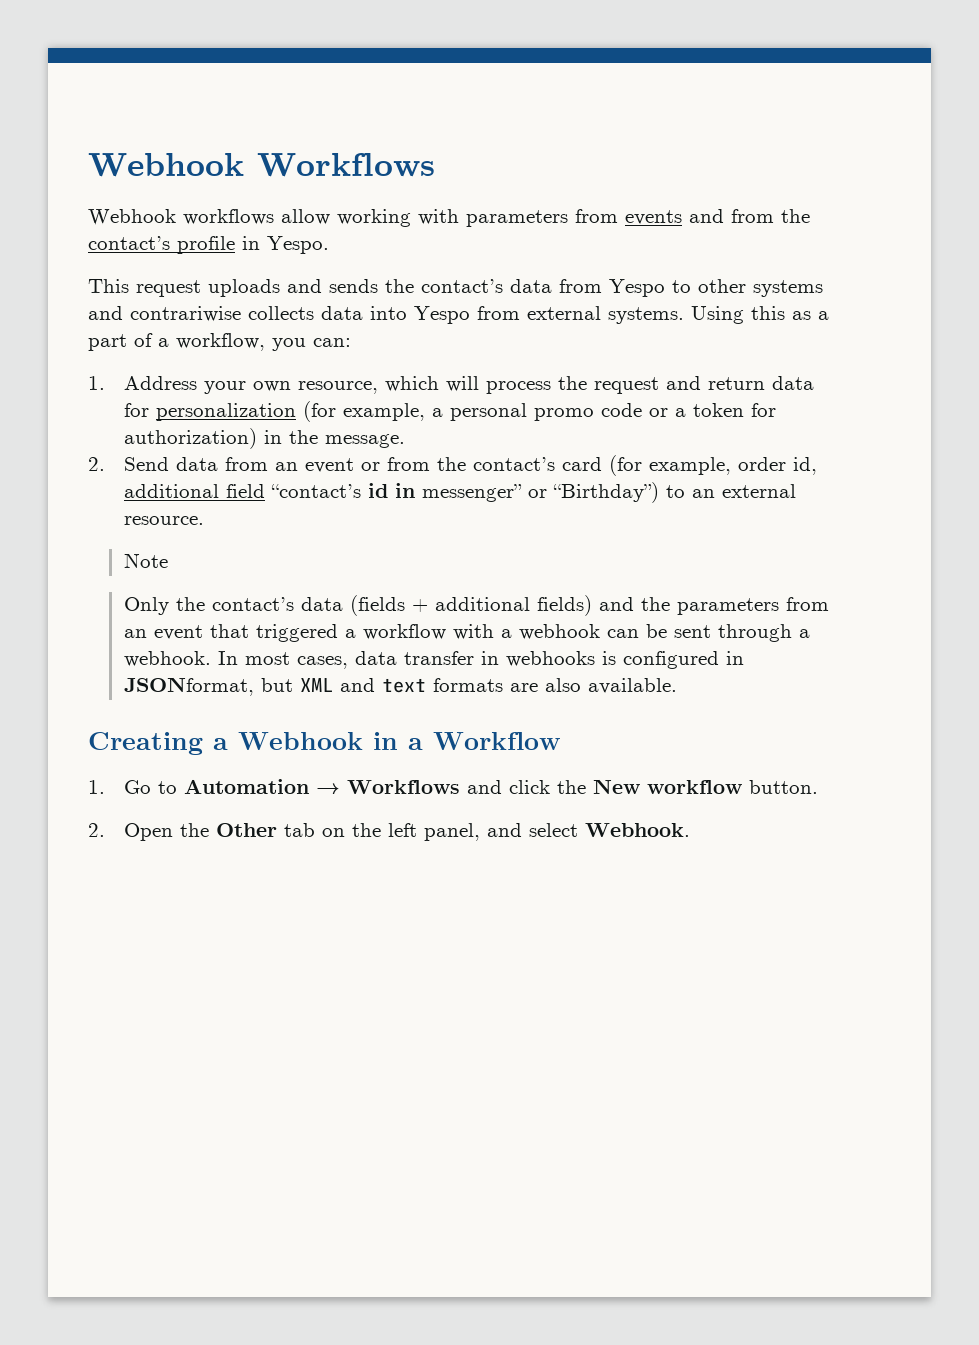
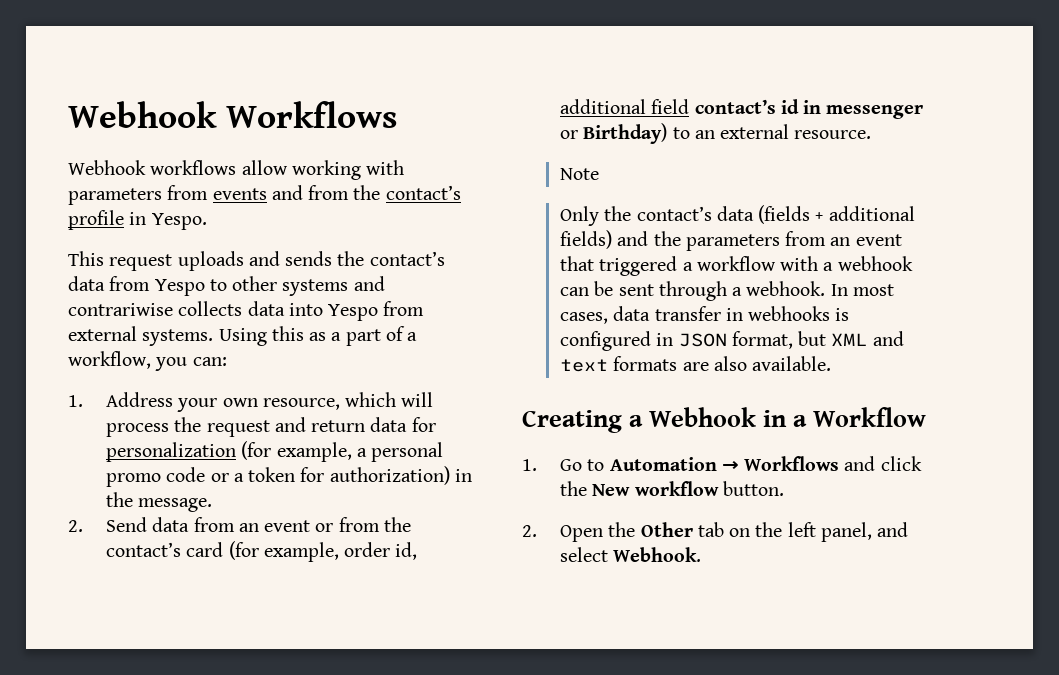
[270,484,361,498] “contact’s -> [694,99,776,114] contact’s
[421,482,659,503] messenger” or “Birthday”) -> [826,105,924,119] [560,123,668,144] messenger or Birthday)
[123,677,254,696] JSONformat, -> [678,331,793,349] JSON format,

